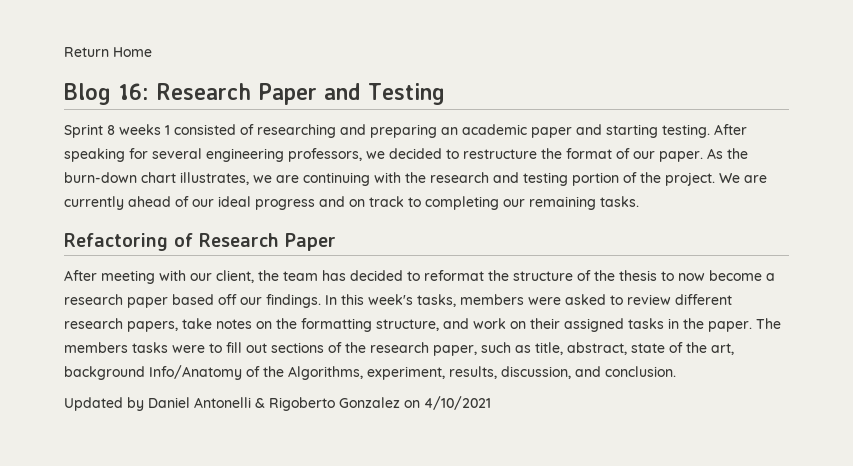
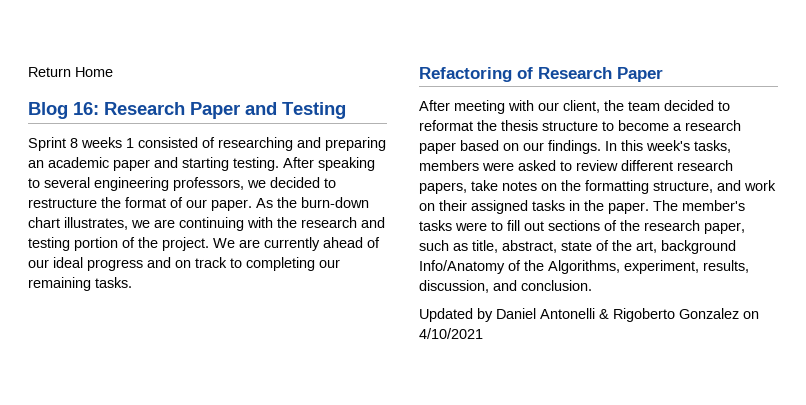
[129,148,148,159] for -> [28,178,40,188] to
[322,270,346,281] has -> (660, 106) none
[513,270,705,281] structure of the thesis to now -> [501,120,614,131] thesis structure to
[218,294,237,305] off -> [503,143,519,151] on
[64,342,128,353] members -> [682,200,745,211] member's

